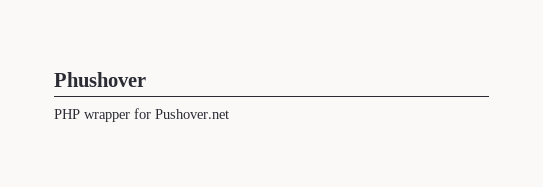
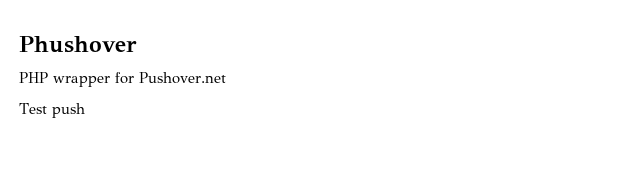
(229, 114) none -> [19,103,85,118] // Test push

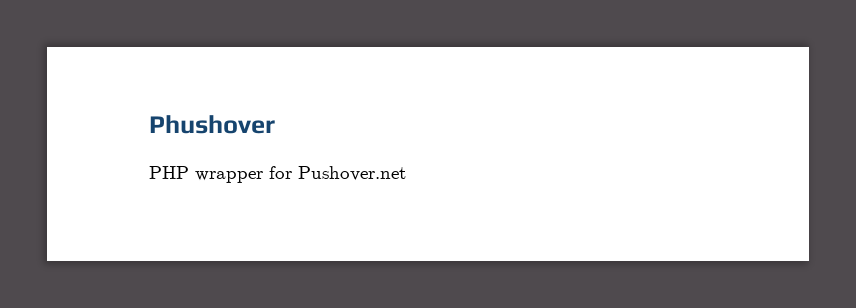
[19,103,85,118] // Test push -> (406, 173) none

